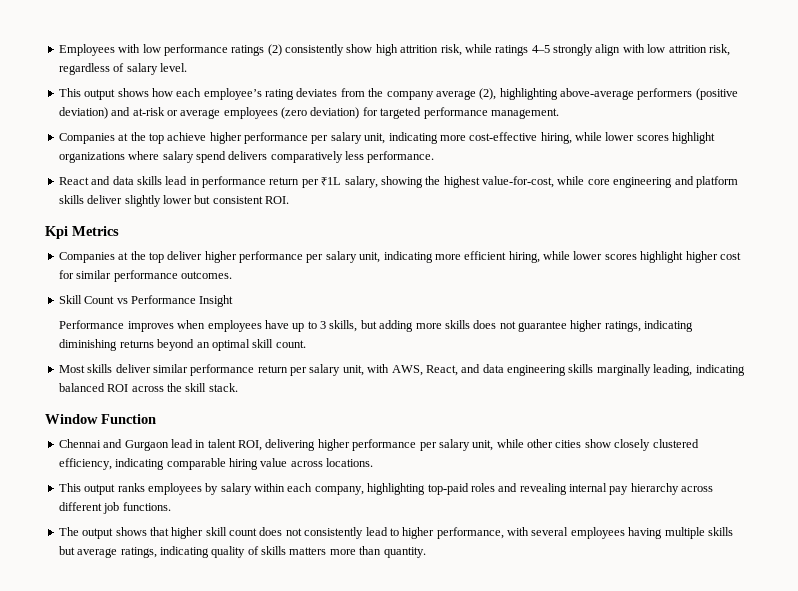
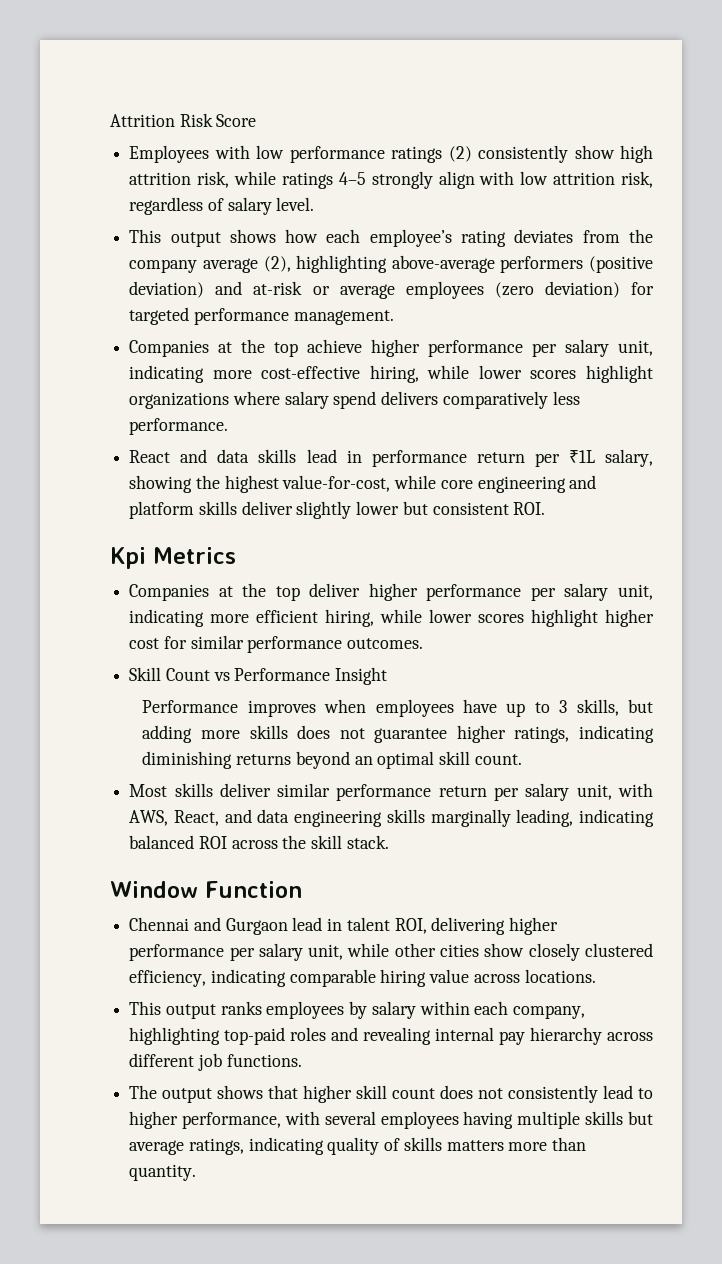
(58, 50) none -> [110,113,257,127] Attrition Risk Score //

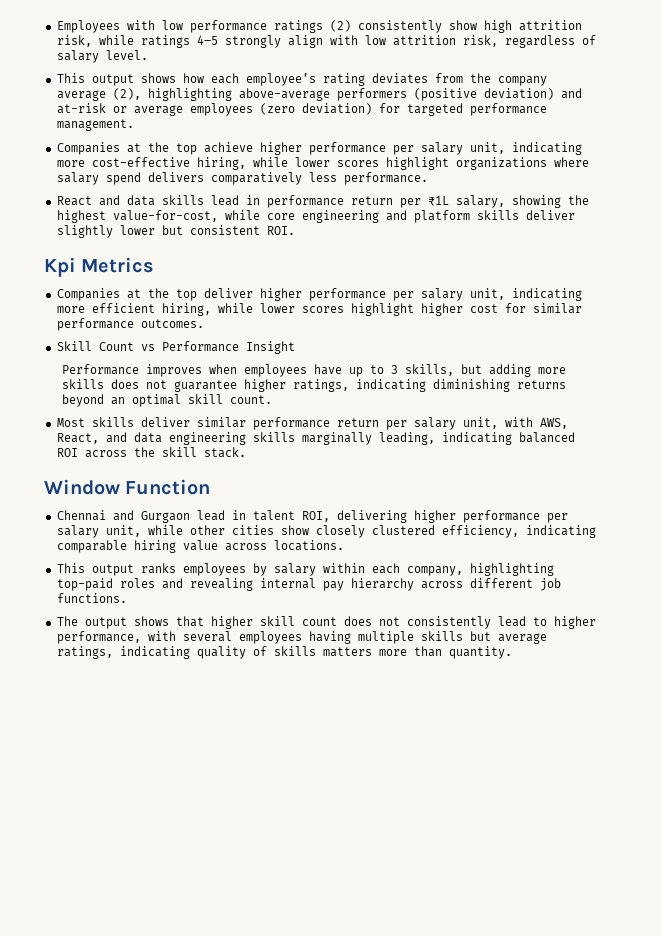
[110,113,257,127] Attrition Risk Score // -> (56, 26) none

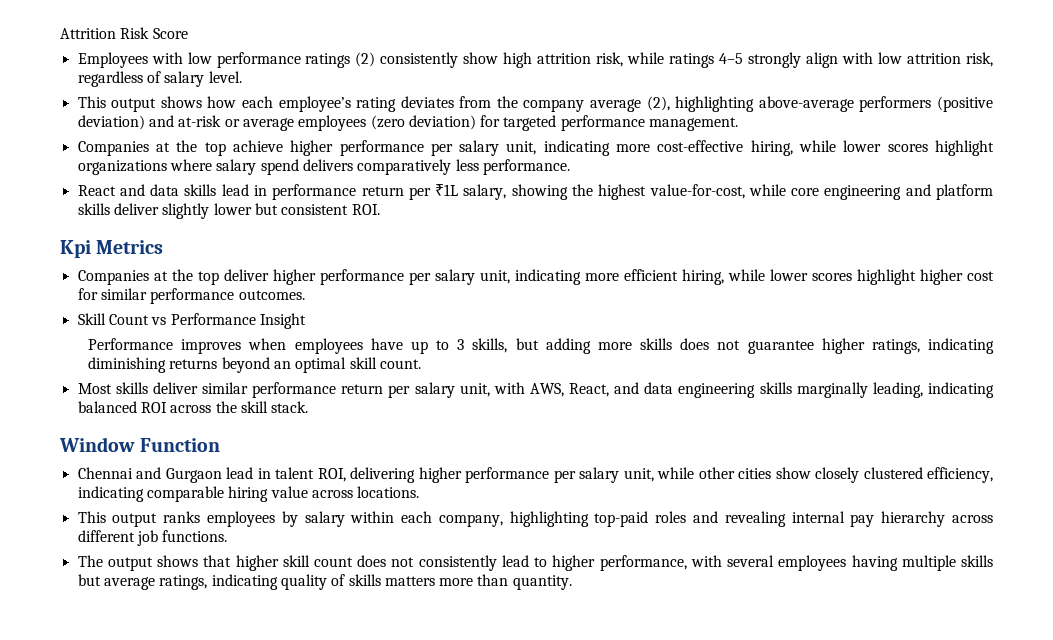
(56, 26) none -> [60,27,188,39] Attrition Risk Score //

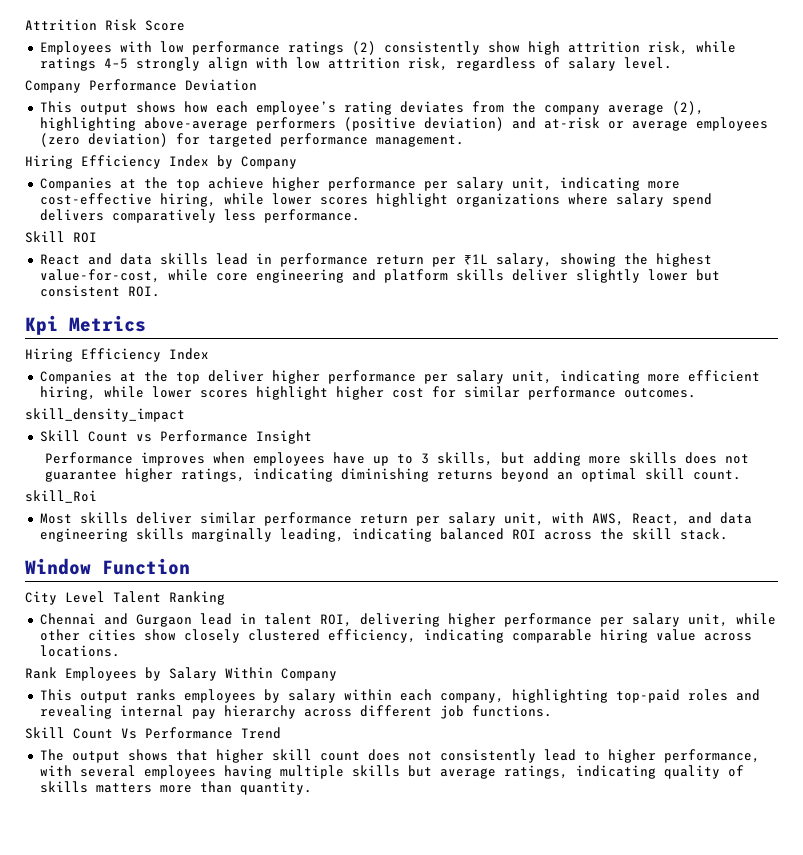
(242, 77) none -> [25,79,257,93] // Company Performance Deviation
(739, 124) none -> [25,155,297,169] // Hiring Efficiency Index by Company
(570, 167) none -> [25,231,97,243] // Skill ROI
(164, 247) none -> [25,348,209,362] // Hiring Efficiency Index
(305, 295) none -> [25,408,185,422] // skill_density_impact
(422, 364) none -> [25,490,97,503] // skill_Roi
(221, 445) none -> [25,591,225,605] // City Level Talent Ranking
(420, 492) none -> [25,667,337,681] // Rank Employees by Salary Within Company
(228, 536) none -> [25,727,281,739] // Skill Count Vs Performance Trend

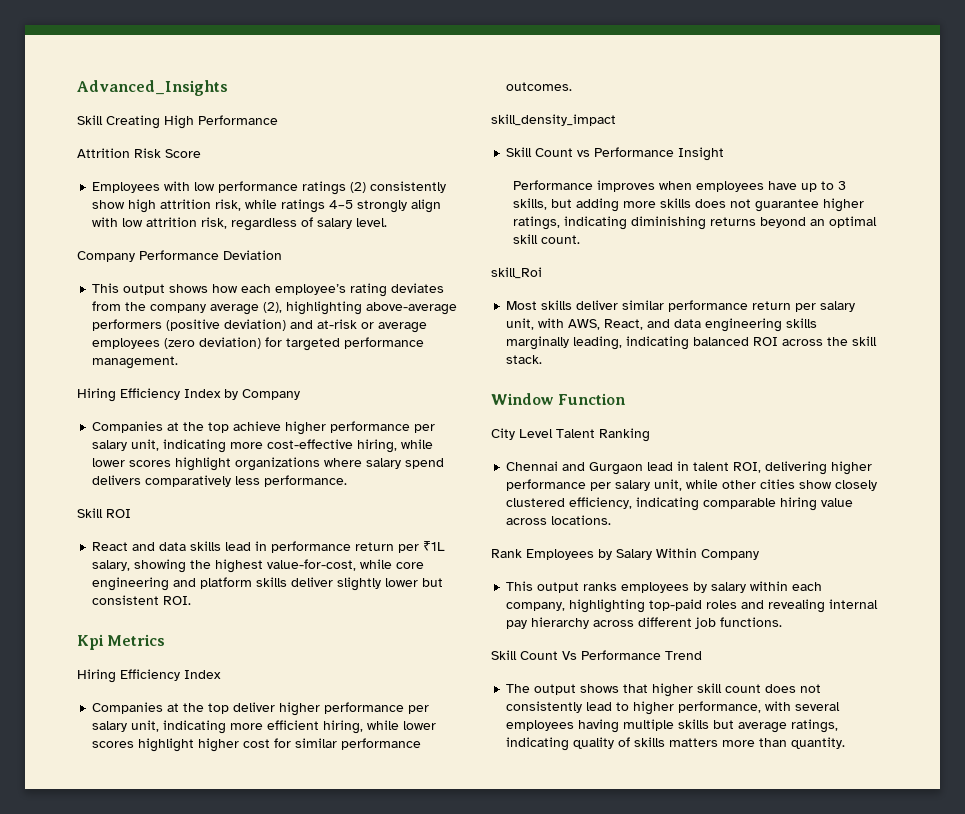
(25, 25) none -> [77,80,228,96] [77,115,278,129] Advanced_Insights // Skill Creating High Performance //

